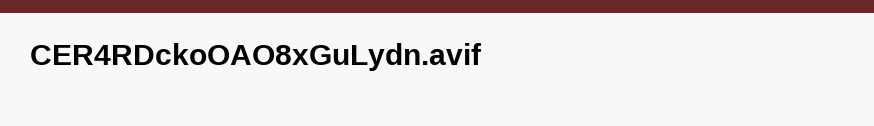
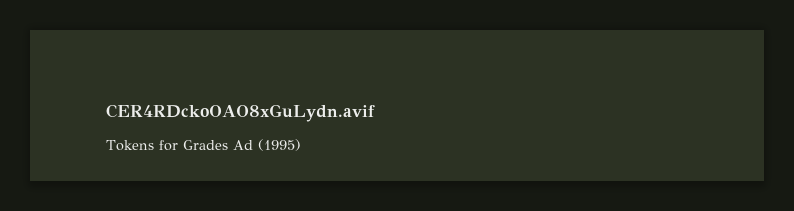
(482, 57) none -> [106,139,301,151] // Tokens for Grades Ad (1995)

